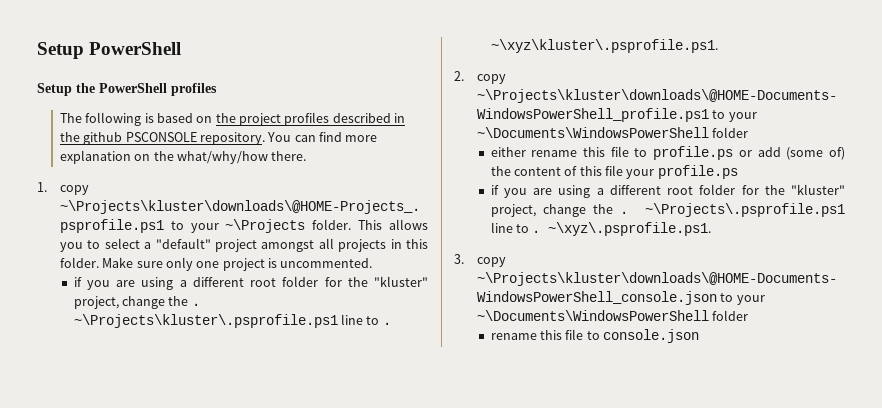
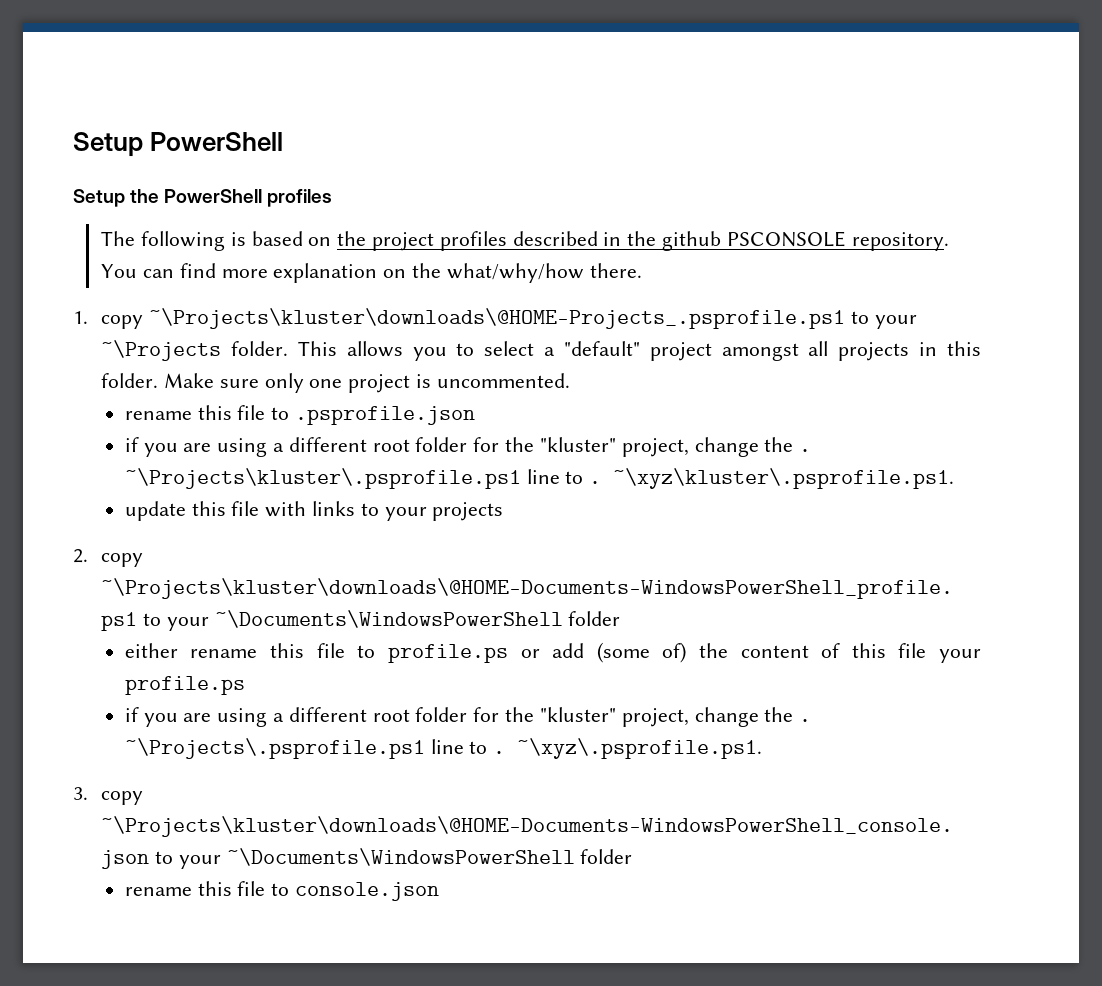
(373, 263) none -> [124,405,476,425] // rename this file to .psprofile.json
(718, 46) none -> [124,501,504,521] // update this file with links to your projects

